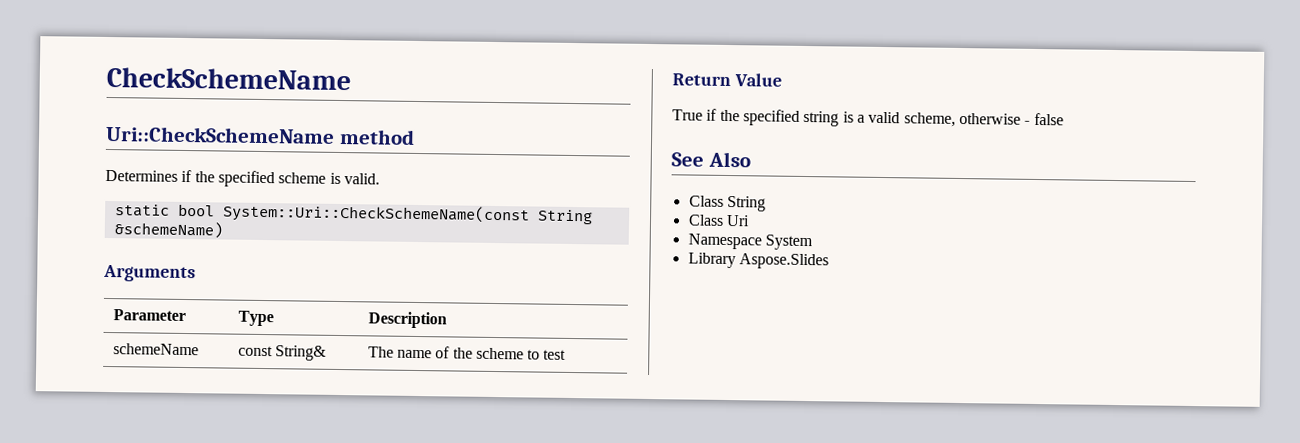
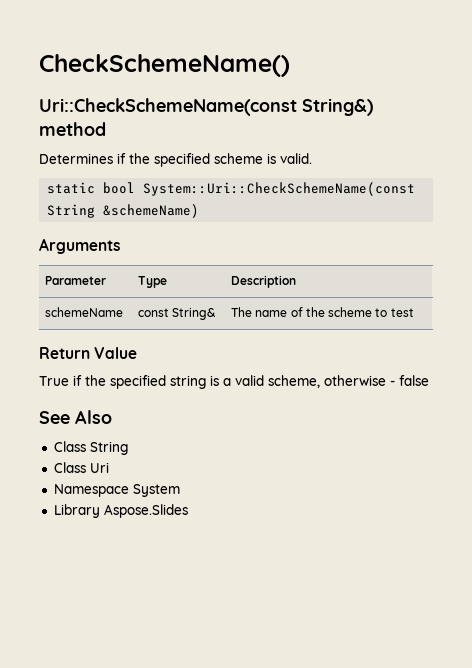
[106,66,351,91] [105,125,335,144] CheckSchemeName // Uri::CheckSchemeName -> [39,54,290,77] [39,98,373,116] CheckSchemeName() // Uri::CheckSchemeName(const String&)

